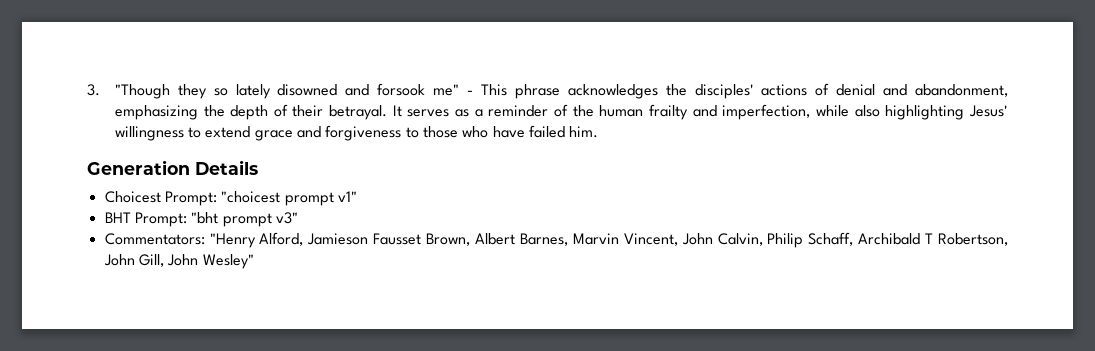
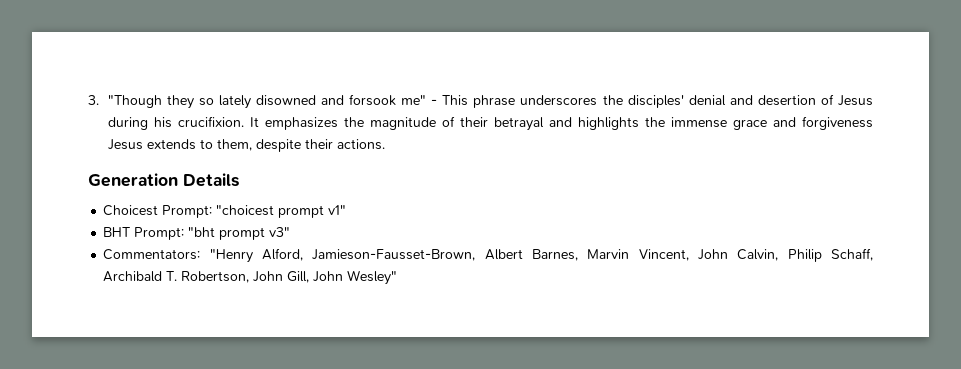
[567,84,658,99] acknowledges -> [520,95,598,106] underscores
[761,83,1008,97] [114,104,1009,120] [114,125,599,141] actions of denial and abandonment, emphasizing the depth of their betrayal. It serves as a reminder of the human frailty and imperfection, while also highlighting Jesus' willingness to extend grace and forgiveness to those who have failed him. -> [688,94,873,106] [107,116,873,131] [107,139,385,152] denial and desertion of Jesus during his crucifixion. It emphasizes the magnitude of their betrayal and highlights the immense grace and forgiveness Jesus extends to them, despite their actions.
[307,233,471,246] Jamieson Fausset Brown, -> [312,249,476,261] Jamieson-Fausset-Brown,
[925,233,934,244] T -> [166,271,178,281] T.

